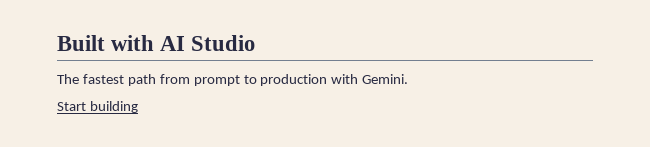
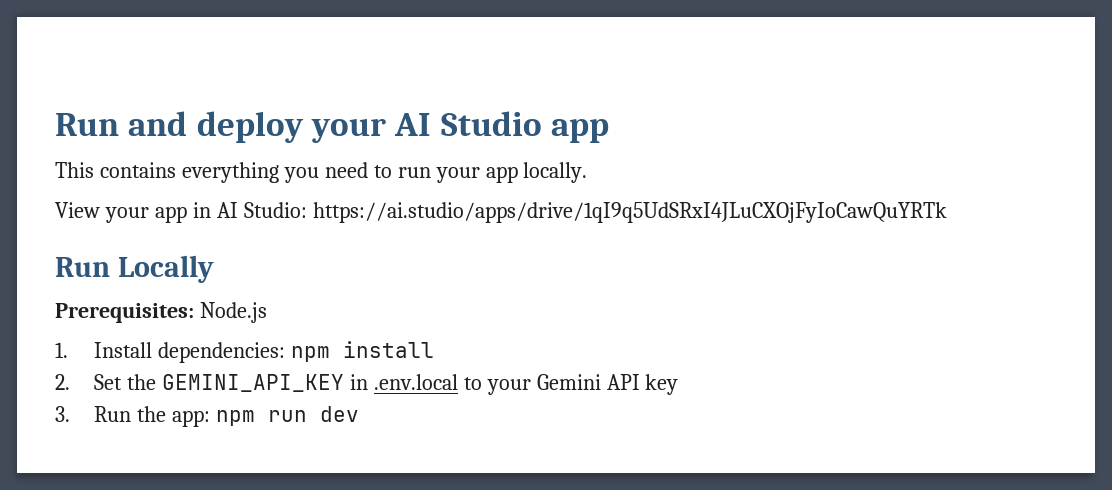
[57,35,256,51] [57,74,409,86] [57,101,138,113] Built with AI Studio // The fastest path from prompt to production with Gemini. // Start building -> [55,111,609,143] [55,162,588,183] [55,202,947,223] [55,255,214,283] [55,302,267,323] [55,341,434,363] [55,374,679,395] [55,406,359,427] Run and deploy your AI Studio app // This contains everything you need to run your app locally. // View your app in AI Studio: https://ai.studio/apps/drive/1qI9q5UdSRxI4JLuCXOjFyIoCawQuYRTk // Run Locally // Prerequisites: Node.js // 1. Install dependencies: npm install // 2. Set the GEMINI_API_KEY in .env.local to your Gemini API key // 3. Run the app: npm run dev

